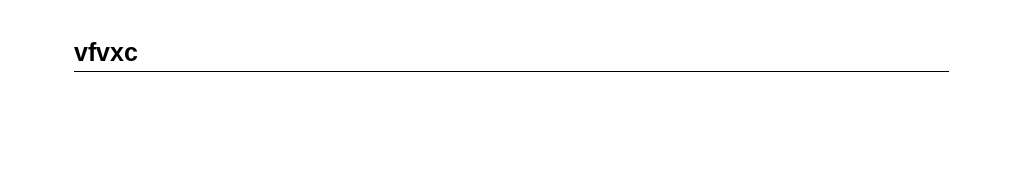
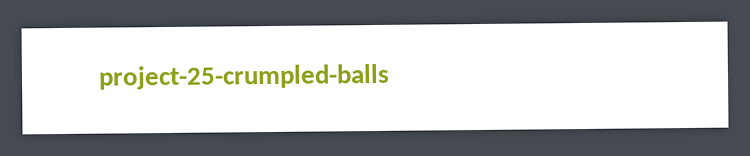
[74,42,138,61] vfvxc -> [98,63,390,90] project-25-crumpled-balls

